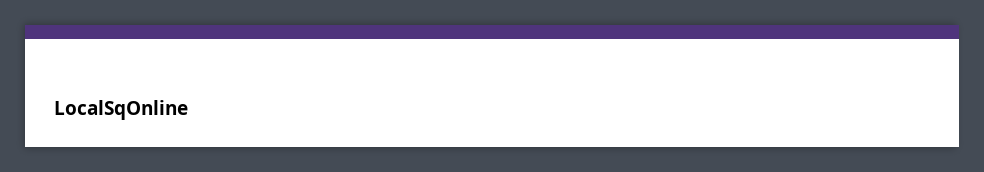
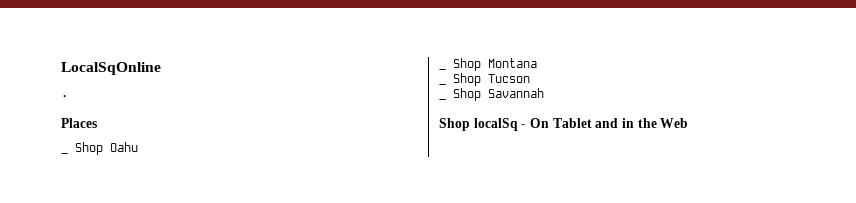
(188, 110) none -> [61,95,68,97] [61,118,97,128] [61,142,138,155] [439,58,537,71] [439,73,530,86] [439,88,544,101] [439,118,689,131] // . // Places // _ Shop Oahu // _ Shop Montana // _ Shop Tucson // _ Shop Savannah // Shop localSq - On Tablet and in the Web

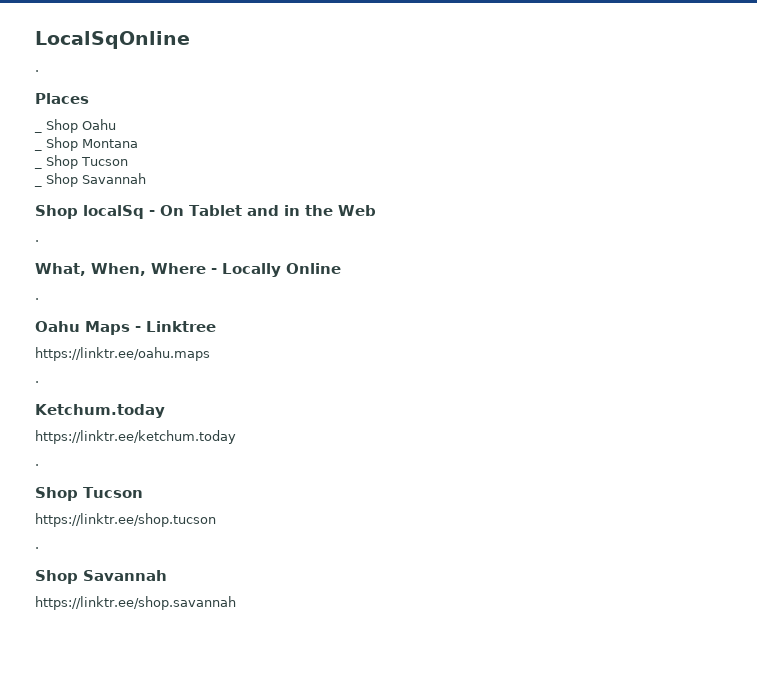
(689, 123) none -> [35,240,39,242] [35,263,341,277] [35,298,39,300] [35,321,216,335] [35,347,210,361] [35,381,39,383] [35,404,165,418] [35,430,236,444] [35,464,39,466] [35,487,143,501] [35,513,216,527] [35,547,39,549] [35,570,167,584] [35,596,236,610] // . // What, When, Where - Locally Online // . // Oahu Maps - Linktree // https://linktr.ee/oahu.maps // . // Ketchum.today // https://linktr.ee/ketchum.today // . // Shop Tucson // https://linktr.ee/shop.tucson // . // Shop Savannah // https://linktr.ee/shop.savannah

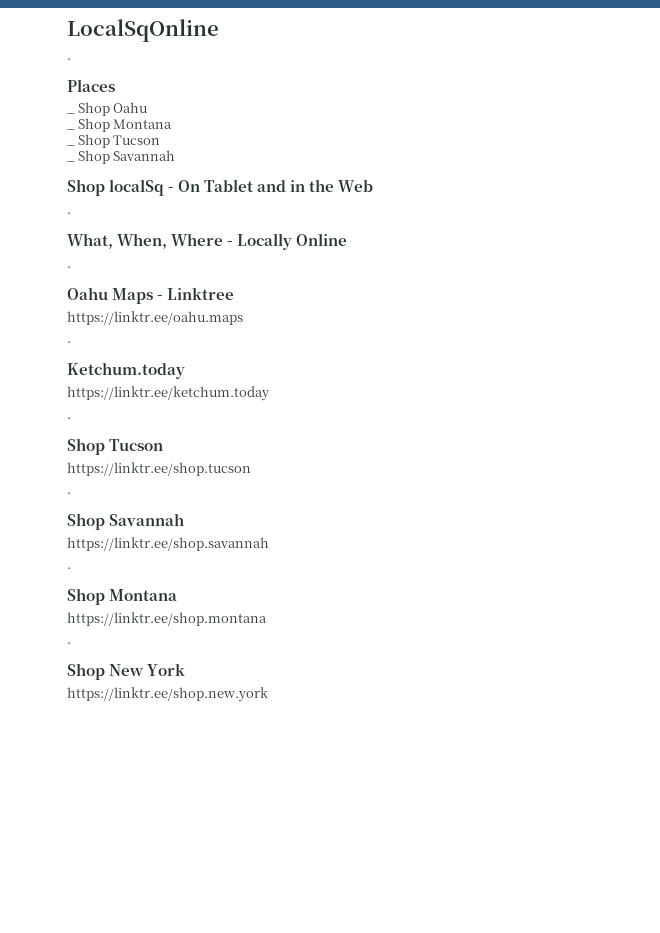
(236, 603) none -> [67,567,71,569] [67,588,178,605] [67,612,267,626] [67,642,71,644] [67,663,186,680] [67,687,268,702] // . // Shop Montana // https://linktr.ee/shop.montana // . // Shop New York // https://linktr.ee/shop.new.york

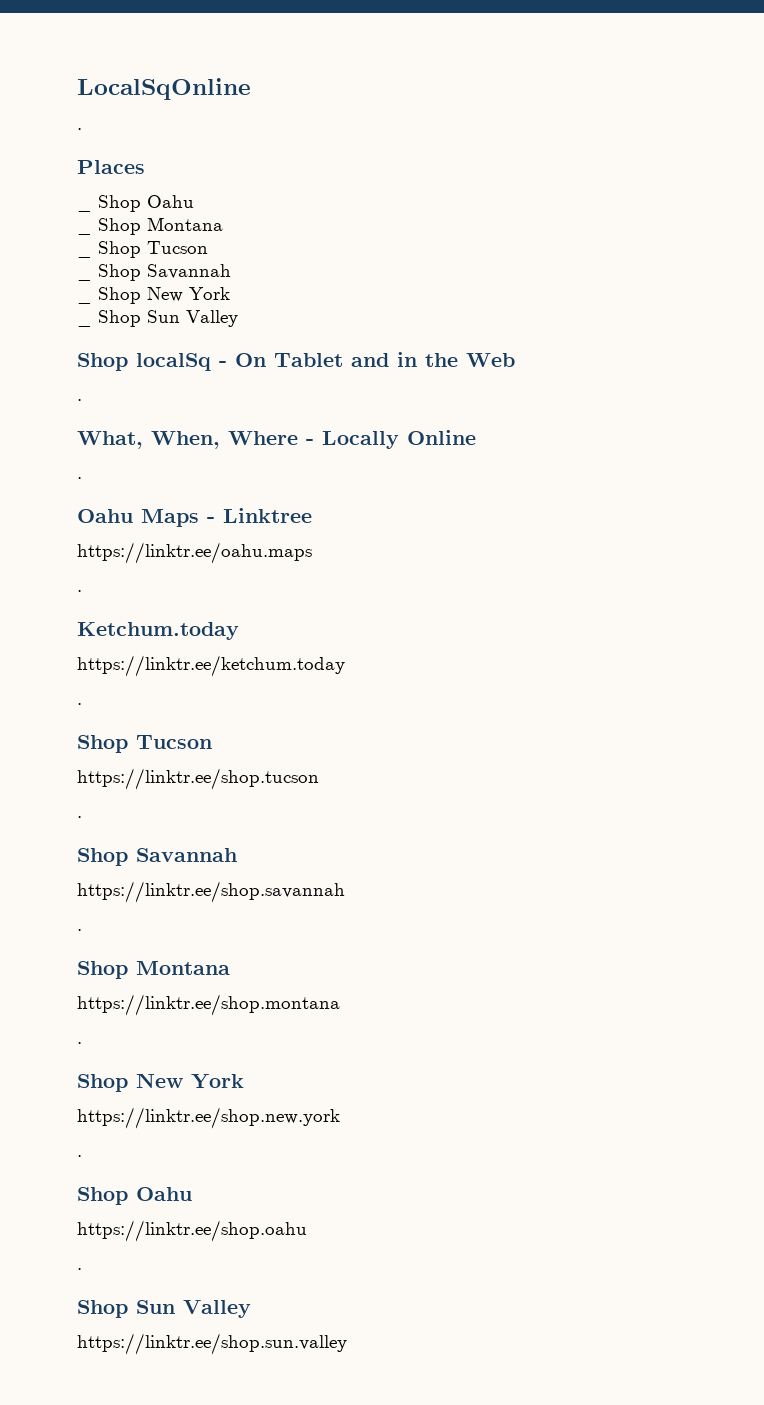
(176, 155) none -> [77,287,230,304] [77,310,238,327] // _ Shop New York // _ Shop Sun Valley
(268, 694) none -> [77,1155,82,1157] [77,1187,192,1205] [77,1220,307,1242] [77,1268,82,1270] [77,1300,251,1318] [77,1333,347,1355] // . // Shop Oahu // https://linktr.ee/shop.oahu // . // Shop Sun Valley // https://linktr.ee/shop.sun.valley

